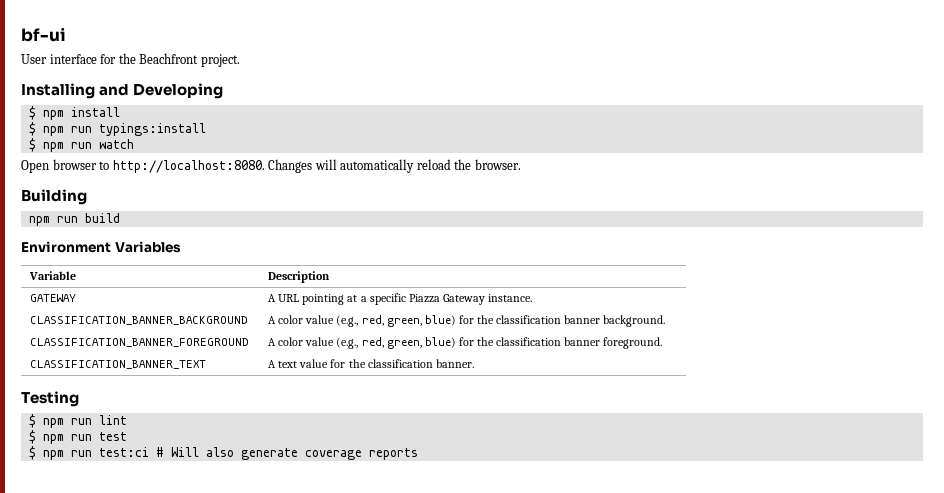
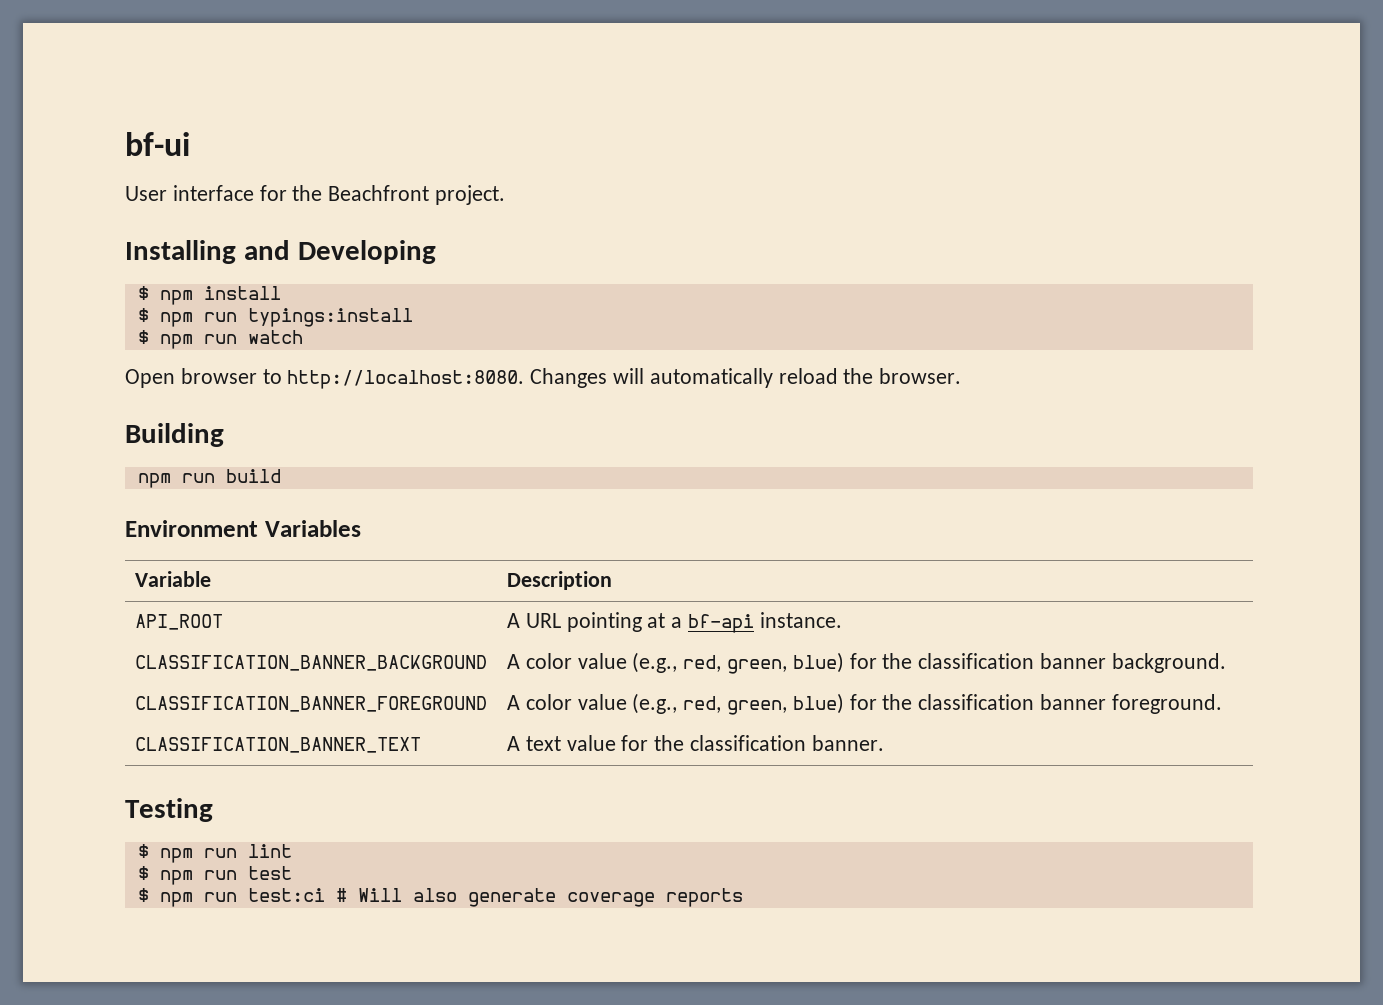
[30,294,77,302] GATEWAY -> [135,614,224,630] API_ROOT
[369,293,485,305] specific Piazza Gateway -> [688,614,755,633] bf-api

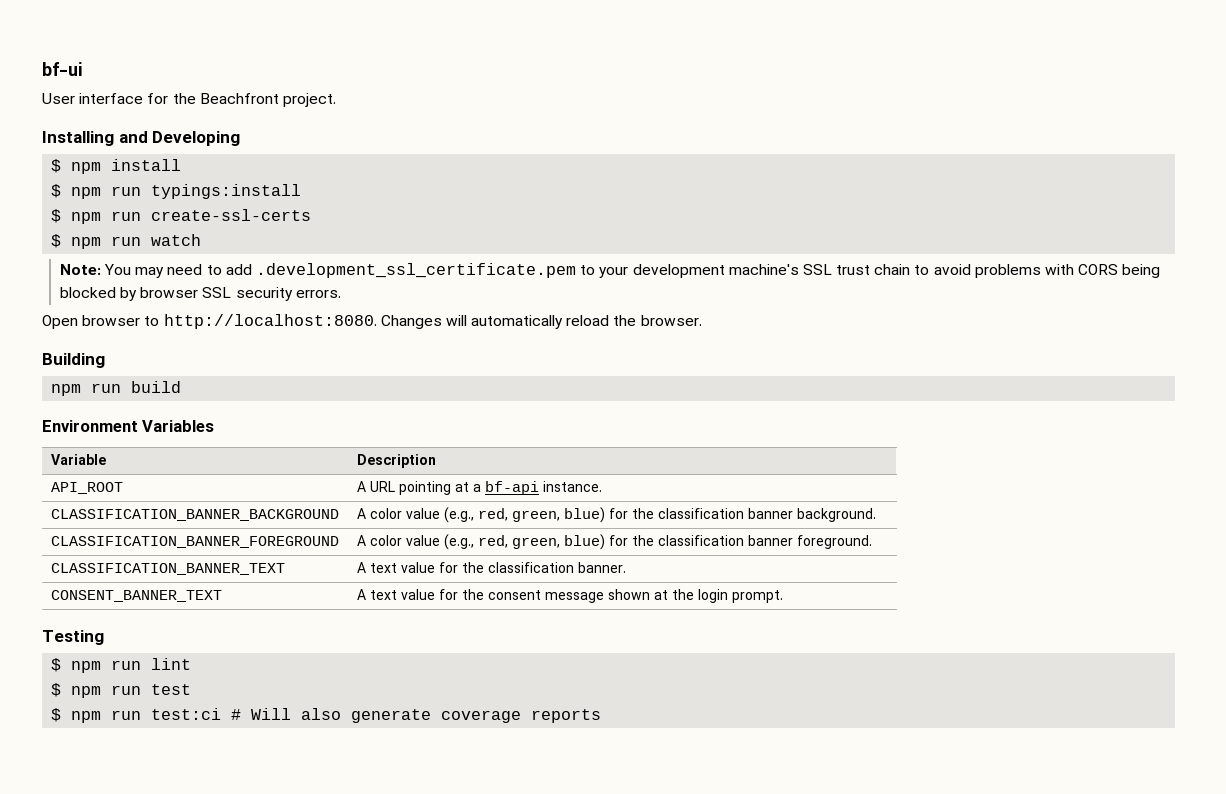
(413, 317) none -> [51,209,312,224] // $ npm run create-ssl-certs
(303, 337) none -> [59,263,1161,278] [59,287,341,301] // Note: You may need to add .development_ssl_certificate.pem to your development machine's SSL trust chain to avoid problems with CORS being blocked by browser SSL security errors.
(884, 743) none -> [50,590,222,602] [356,589,783,603] // CONSENT_BANNER_TEXT | A text value for the consent message shown at the login prompt.

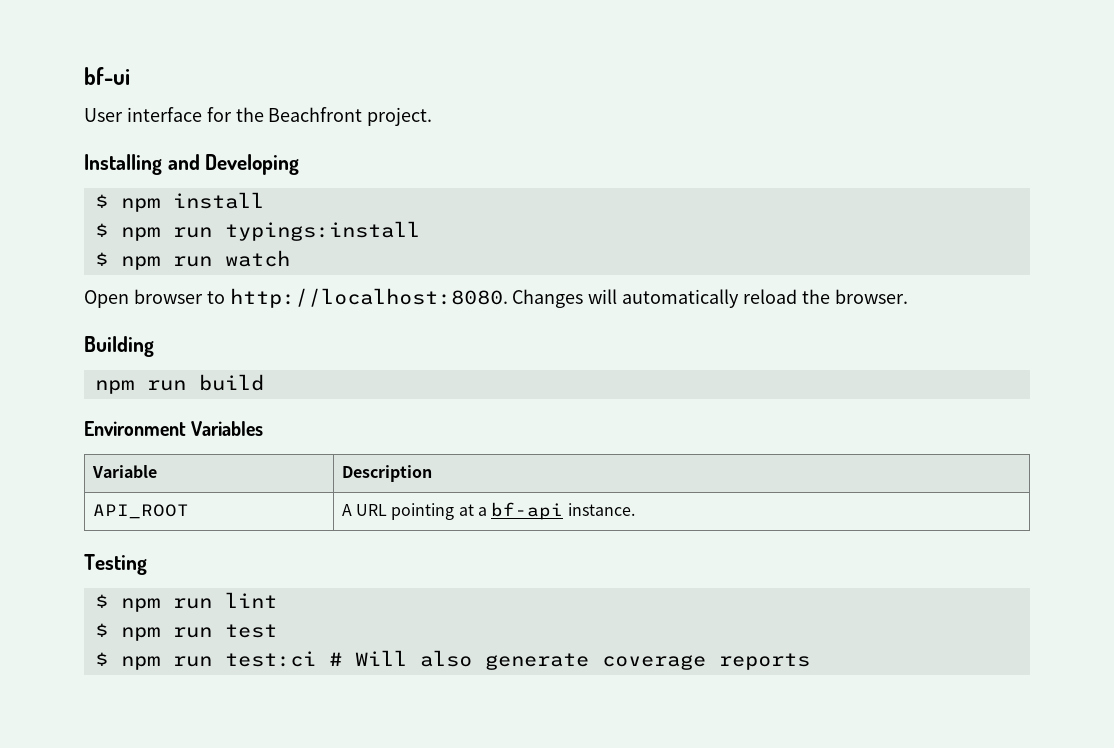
[51,209,312,224] // $ npm run create-ssl-certs -> (420, 231) none
[59,263,1161,278] [59,287,341,301] // Note: You may need to add .development_ssl_certificate.pem to your development machine's SSL trust chain to avoid problems with CORS being blocked by browser SSL security errors. -> (290, 258) none
[50,509,339,521] [356,507,876,523] [50,536,339,548] [356,534,872,550] [50,563,285,575] [356,562,626,573] [50,590,222,602] [356,589,783,603] // CLASSIFICATION_BANNER_BACKGROUND | A color value (e.g., red, green, blue) for the classification banner background. // CLASSIFICATION_BANNER_FOREGROUND | A color value (e.g., red, green, blue) for the classification banner foreground. // CLASSIFICATION_BANNER_TEXT | A text value for the classification banner. // CONSENT_BANNER_TEXT | A text value for the consent message shown at the login prompt. -> (635, 509) none

